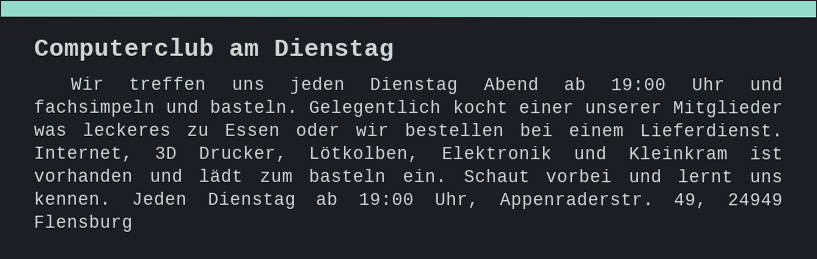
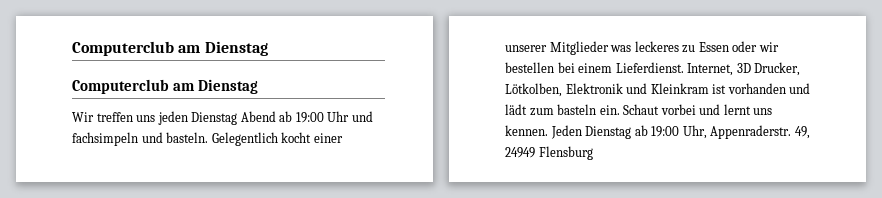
[34,37,395,61] Computerclub am Dienstag -> [72,41,268,56] [72,79,259,94] Computerclub am Dienstag // Computerclub am Dienstag

